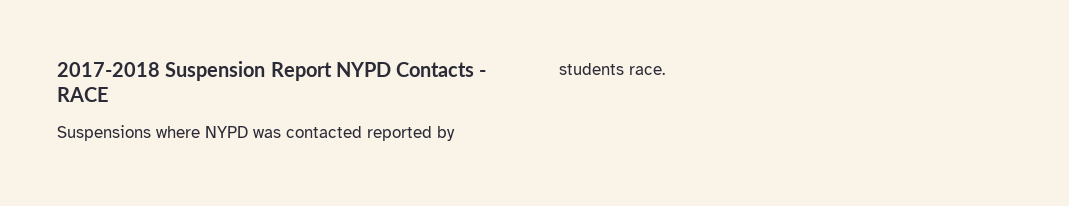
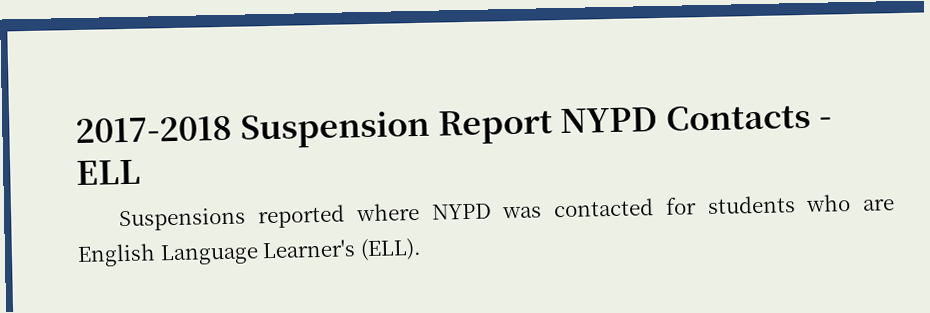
[57,87,109,102] RACE -> [76,159,141,186] ELL
(151, 133) none -> [257,204,346,229] reported
[367,126,455,141] [559,63,665,75] reported by students race. -> [664,194,895,215] [77,237,422,267] for students who are English Language Learner's (ELL).

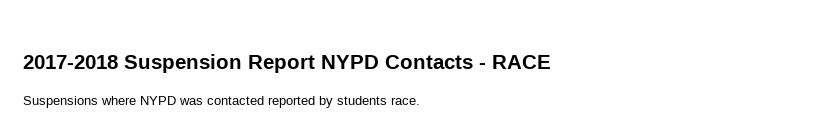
[76,159,141,186] ELL -> [492,55,551,69] RACE
[257,204,346,229] reported -> (98, 102) none
[664,194,895,215] [77,237,422,267] for students who are English Language Learner's (ELL). -> [268,96,420,108] reported by students race.

